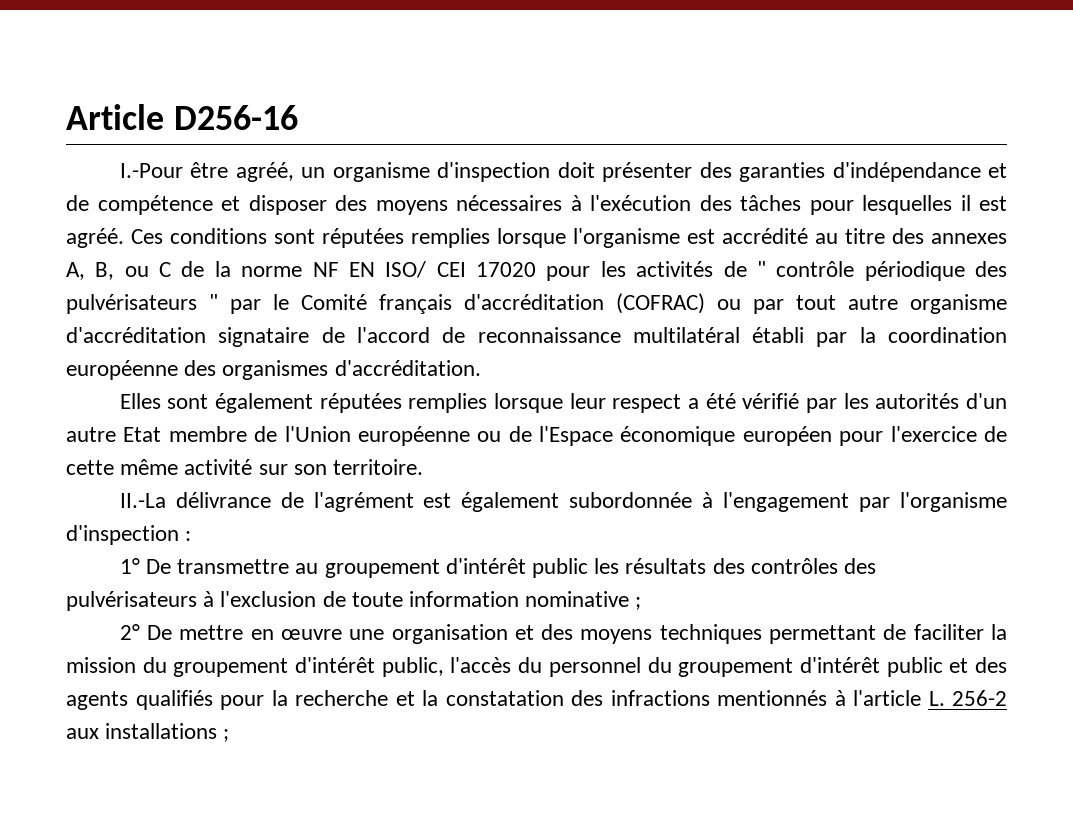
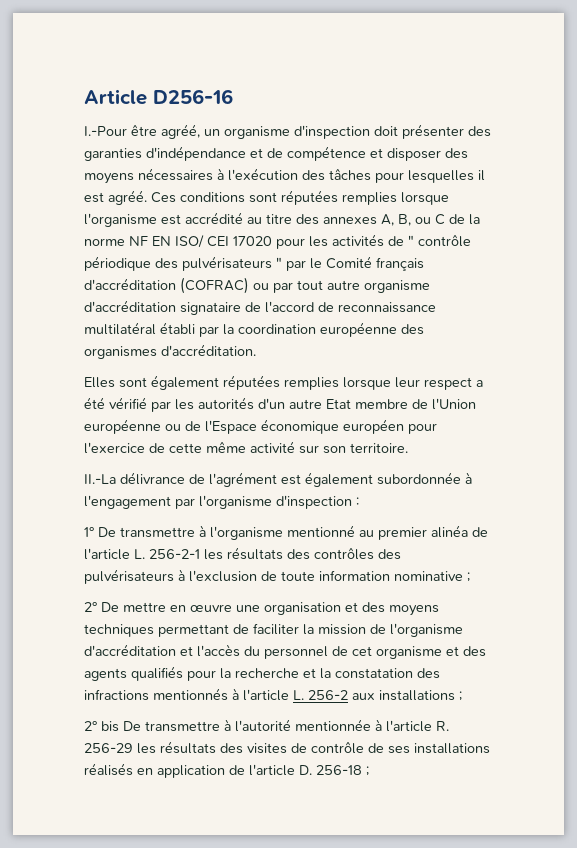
[295,558,588,578] au groupement d'intérêt public -> [199,525,488,540] [84,548,200,560] à l'organisme mentionné au premier alinéa de l'article L. 256-2-1
[142,657,943,677] du groupement d'intérêt public, l'accès du personnel du groupement d'intérêt public -> [370,623,463,637] [84,644,442,659] de l'organisme d'accréditation et l'accès du personnel de cet organisme
(230, 735) none -> [84,719,449,732] [84,741,490,754] [84,763,369,778] // 2° bis De transmettre à l'autorité mentionnée à l'article R. 256-29 les résultats des visites de contrôle de ses installations réalisés en application de l'article D. 256-18 ;

